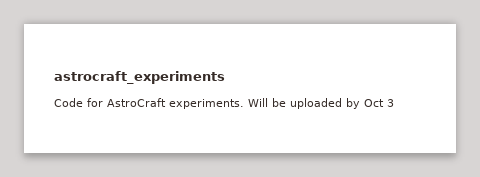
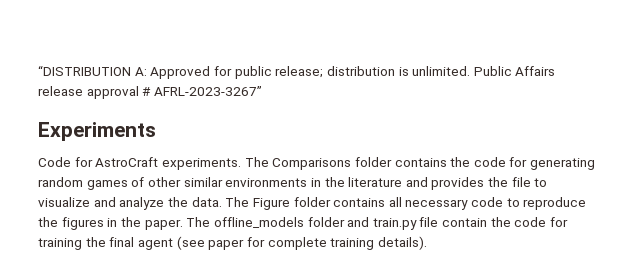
[54,71,225,84] [54,98,394,109] astrocraft_experiments // Code for AstroCraft experiments. Will be uploaded by Oct 3 -> [38,65,556,79] [38,86,262,99] [38,122,156,141] [38,157,596,170] [38,177,548,190] [38,197,587,210] [38,217,569,230] [38,236,427,250] “DISTRIBUTION A: Approved for public release; distribution is unlimited. Public Affairs release approval # AFRL-2023-3267” // Experiments // Code for AstroCraft experiments. The Comparisons folder contains the code for generating random games of other similar environments in the literature and provides the file to visualize and analyze the data. The Figure folder contains all necessary code to reproduce the figures in the paper. The offline_models folder and train.py file contain the code for training the final agent (see paper for complete training details).

